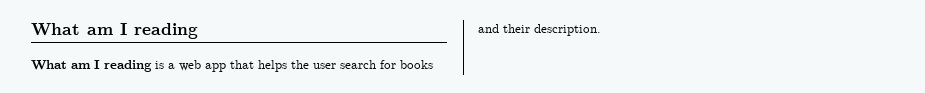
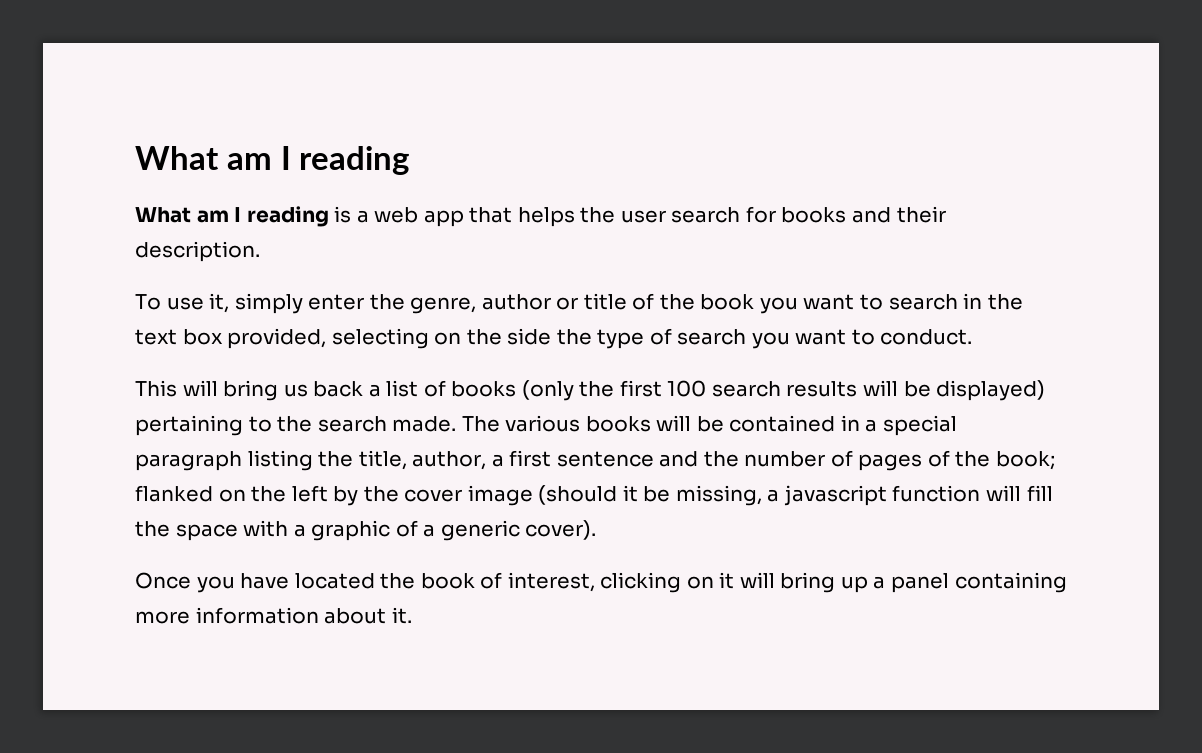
(601, 30) none -> [135,293,1023,314] [135,328,973,349] [135,380,1046,401] [135,415,957,436] [135,450,1056,471] [135,485,1053,506] [135,520,597,541] [135,572,1067,593] [135,607,412,624] // To use it, simply enter the genre, author or title of the book you want to search in the text box provided, selecting on the side the type of search you want to conduct. // This will bring us back a list of books (only the first 100 search results will be displayed) pertaining to the search made. The various books will be contained in a special paragraph listing the title, author, a first sentence and the number of pages of the book; flanked on the left by the cover image (should it be missing, a javascript function will fill the space with a graphic of a generic cover). // Once you have located the book of interest, clicking on it will bring up a panel containing more information about it.

